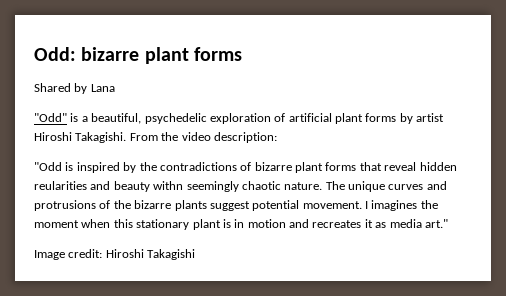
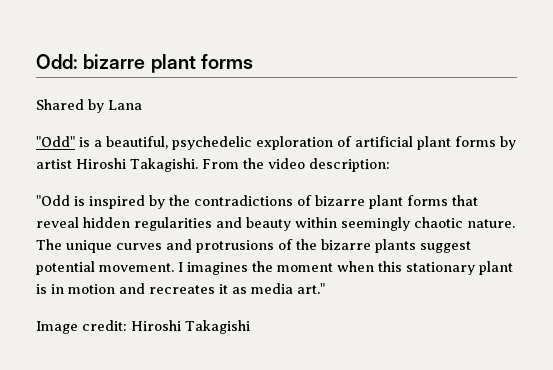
[34,181,87,190] reularities -> [134,217,212,231] regularities
[153,181,184,190] withn -> [295,217,337,228] within

